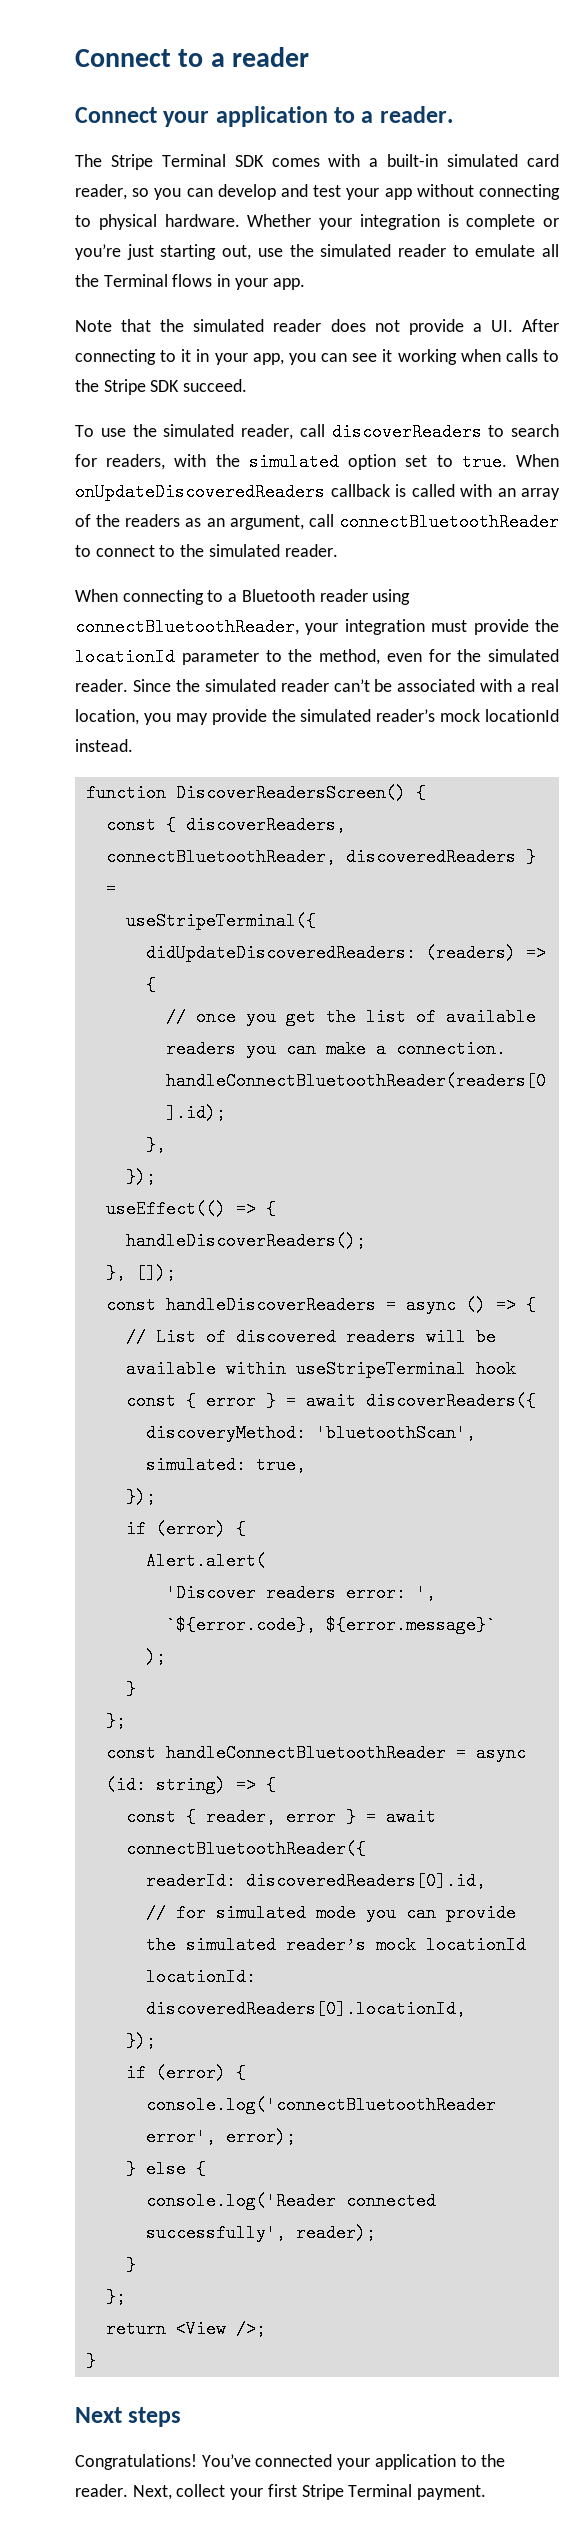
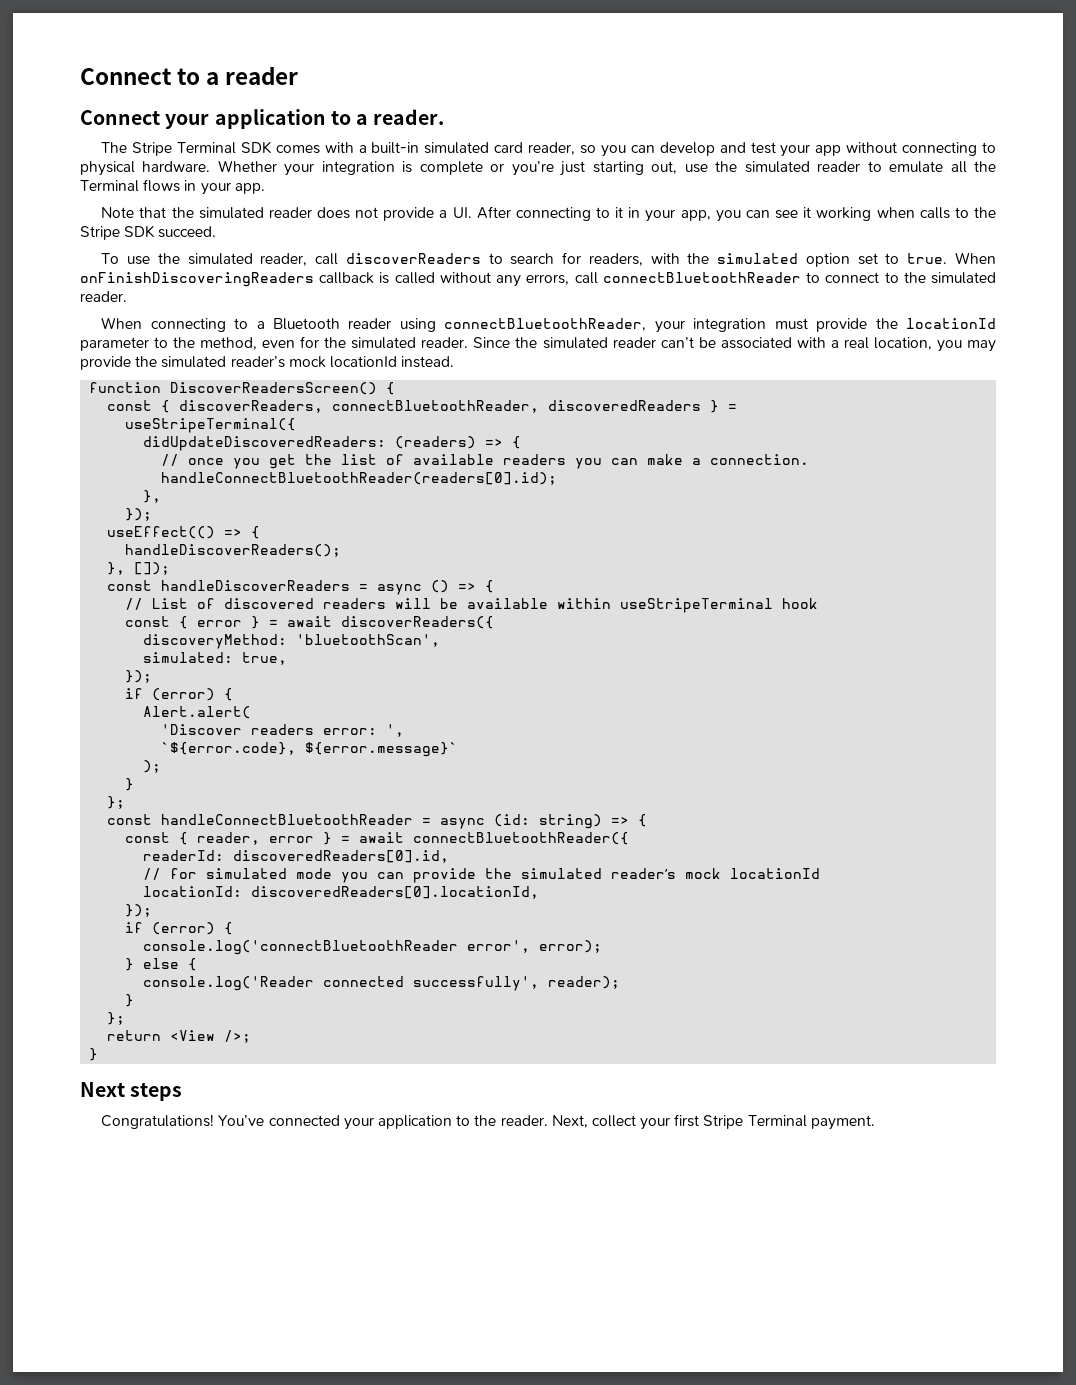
[75,483,325,501] onUpdateDiscoveredReaders -> [80,272,314,287] onFinishDiscoveringReaders
[460,484,560,500] [75,514,304,530] with an array of the readers as an argument, -> [439,272,570,287] without any errors,

